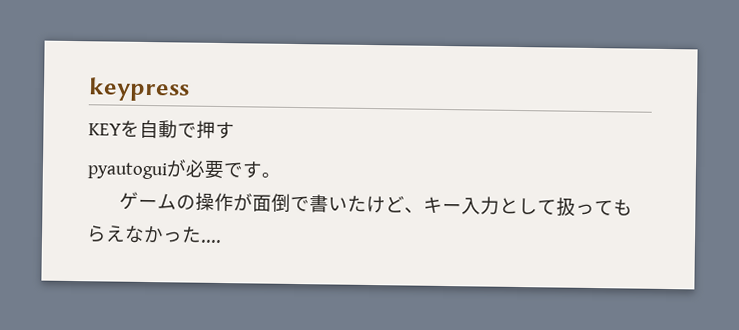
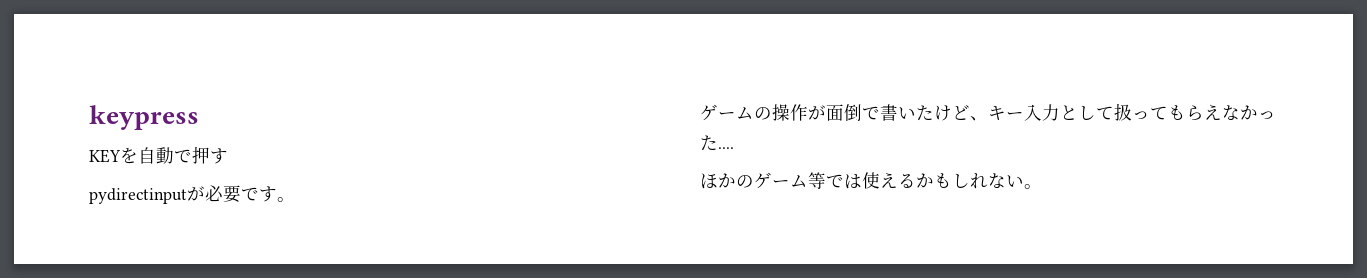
[87,162,168,180] pyautogui -> [89,188,187,204] pydirectinput
(221, 241) none -> [700,172,1042,189] // ほかのゲーム等では使えるかもしれない。

